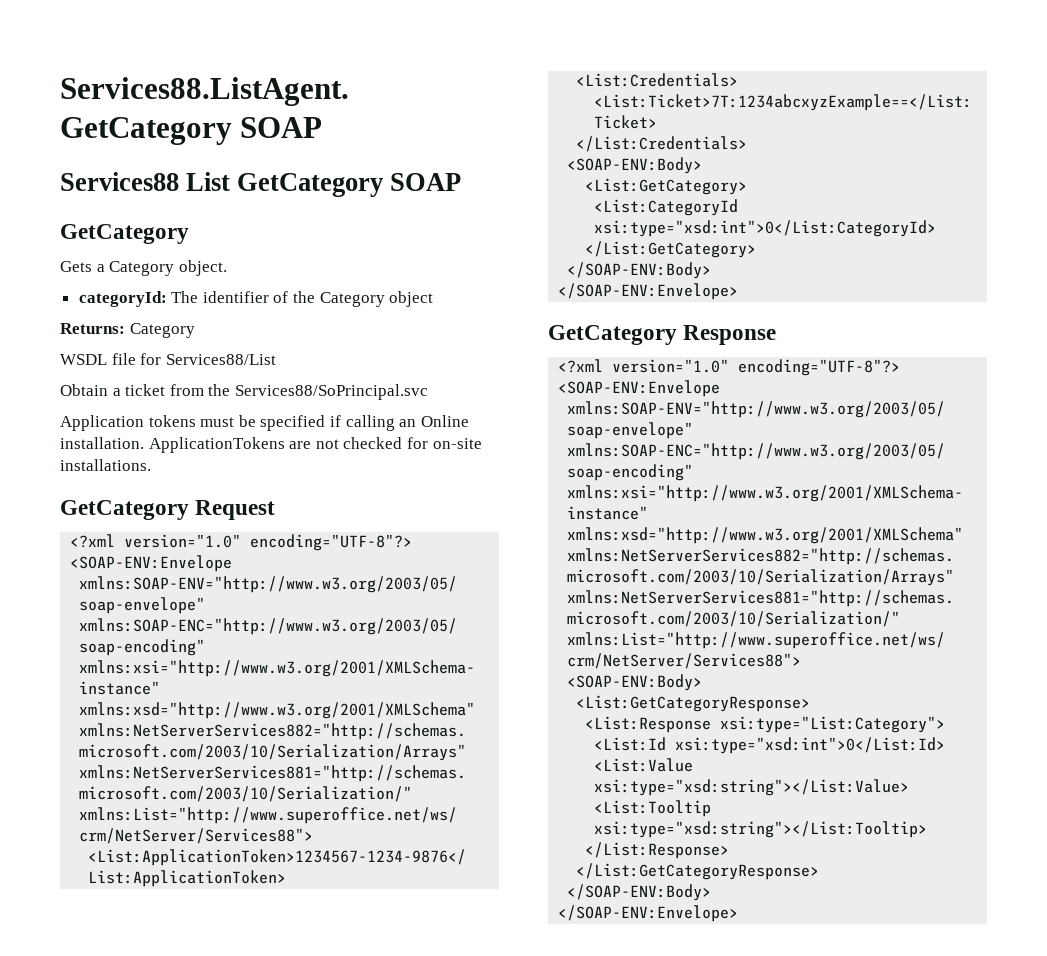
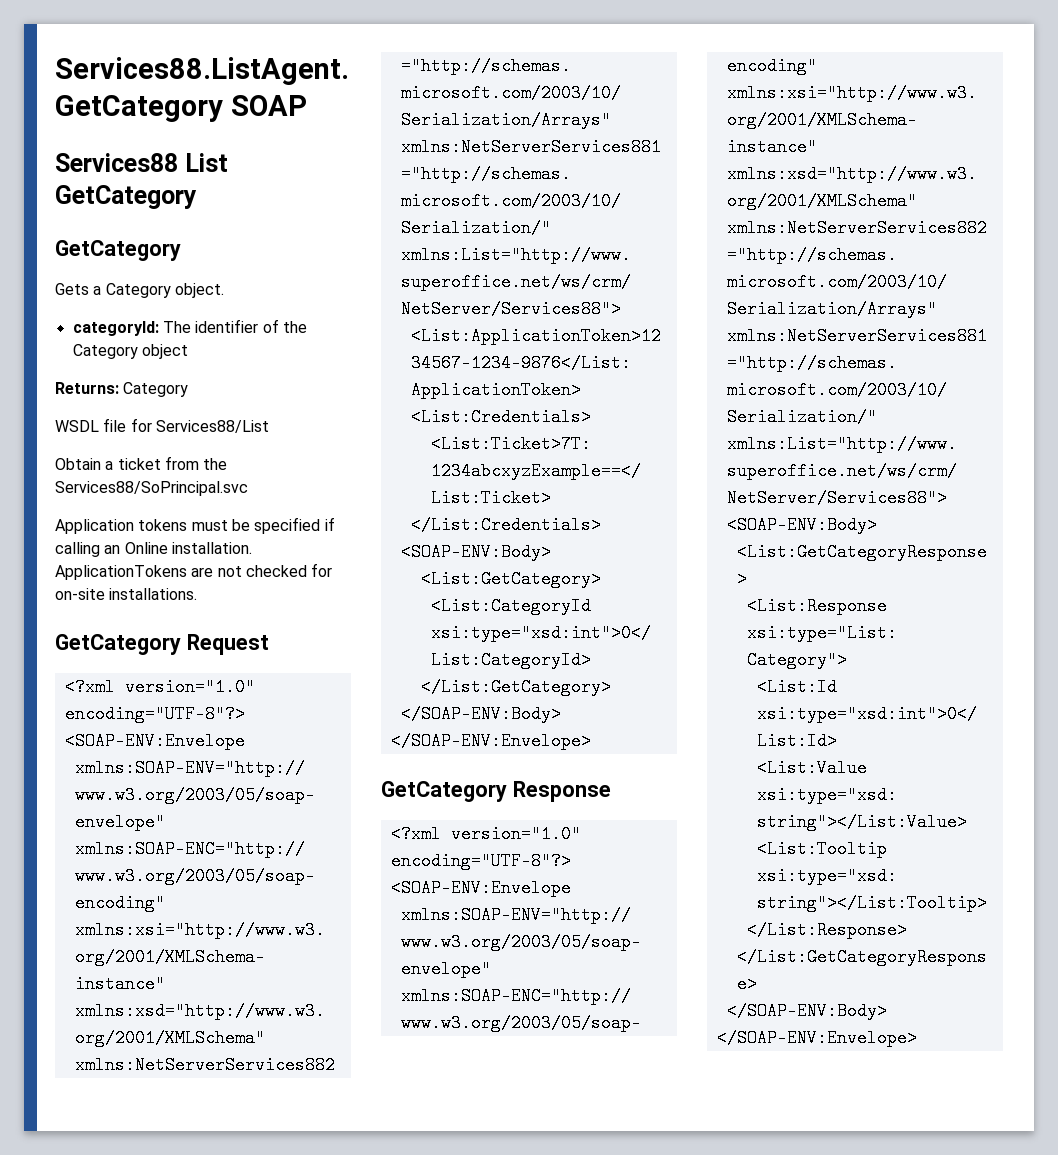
[390,173,462,191] SOAP -> (197, 197) none

